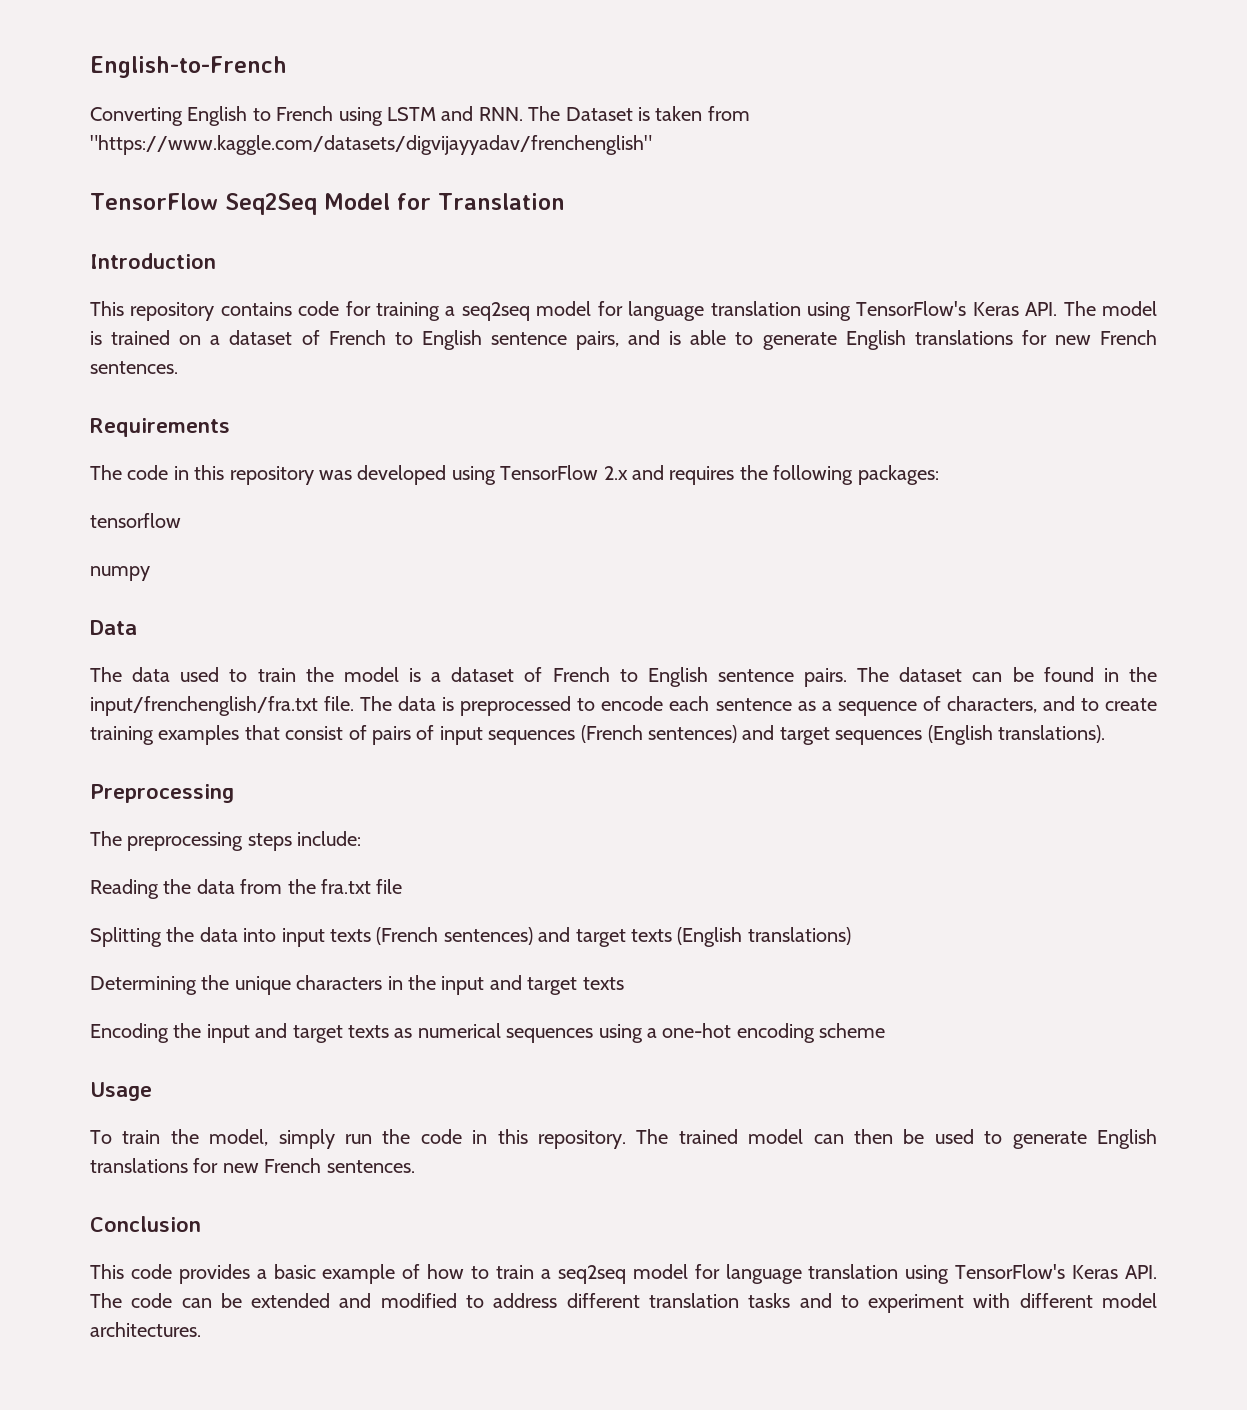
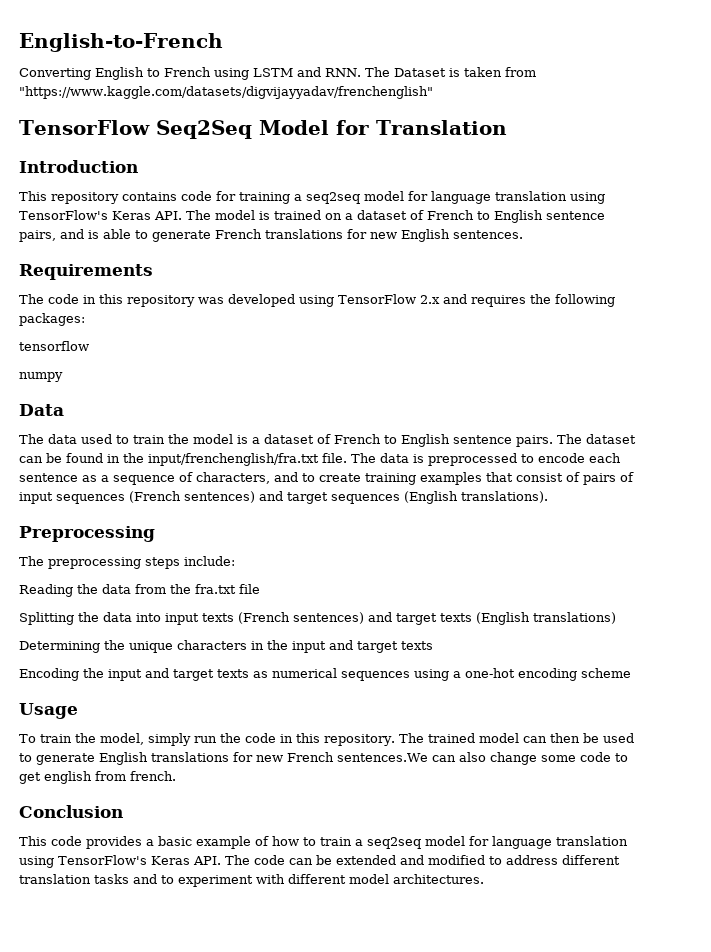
[845,330,1158,350] English translations for new French -> [215,229,450,242] French translations for new English
[326,1160,415,1173] sentences. -> [337,752,628,765] [19,771,176,784] sentences.We can also change some code to get english from french.

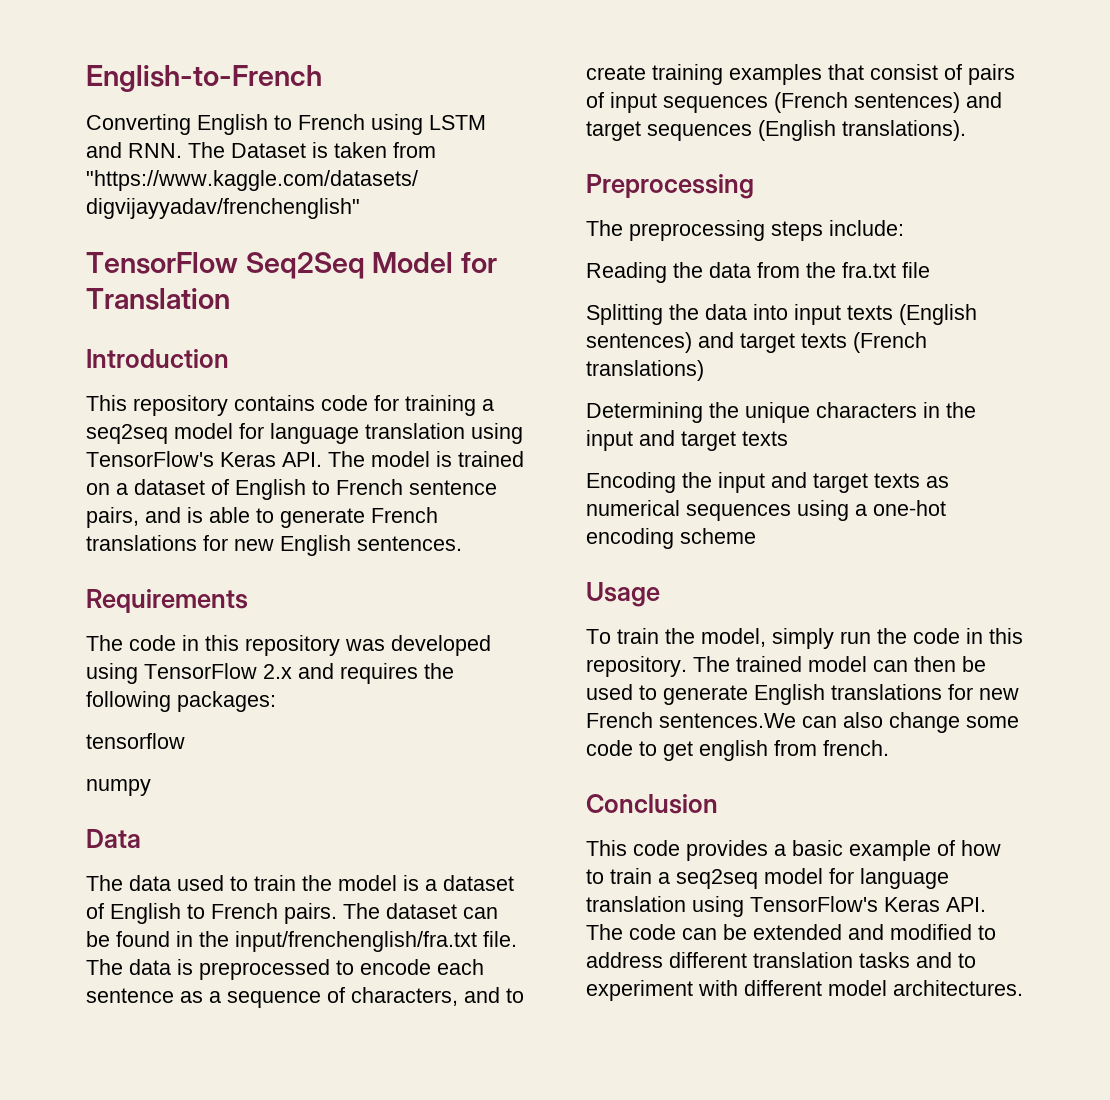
[427,210,543,223] French to English -> [235,479,403,500] English to French
[334,434,512,447] French to English sentence -> [110,903,278,924] English to French
[238,612,290,624] (French -> [899,304,977,325] (English
[476,612,530,625] (English -> [853,332,927,353] (French

